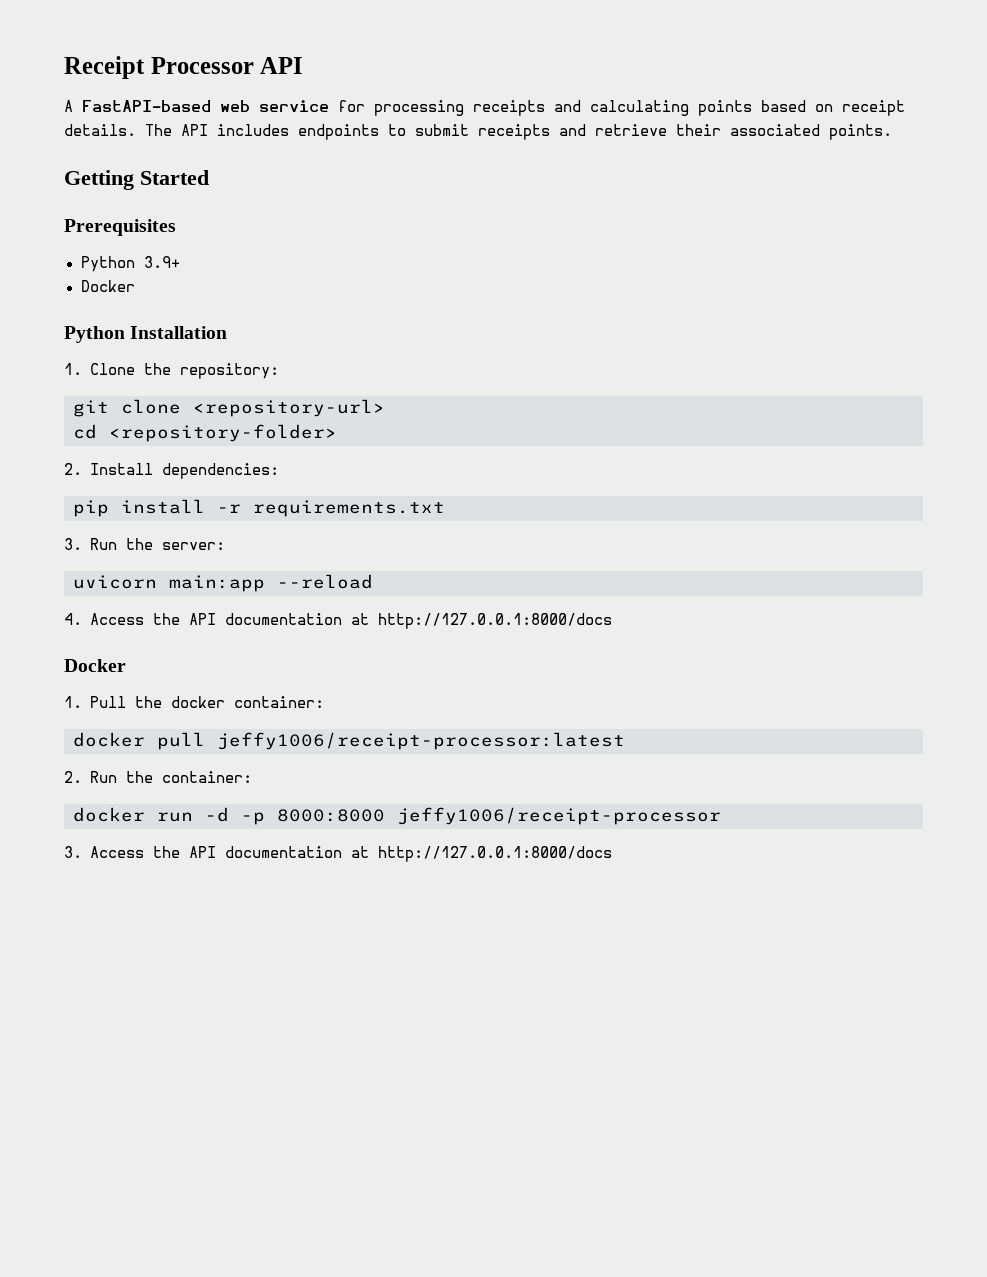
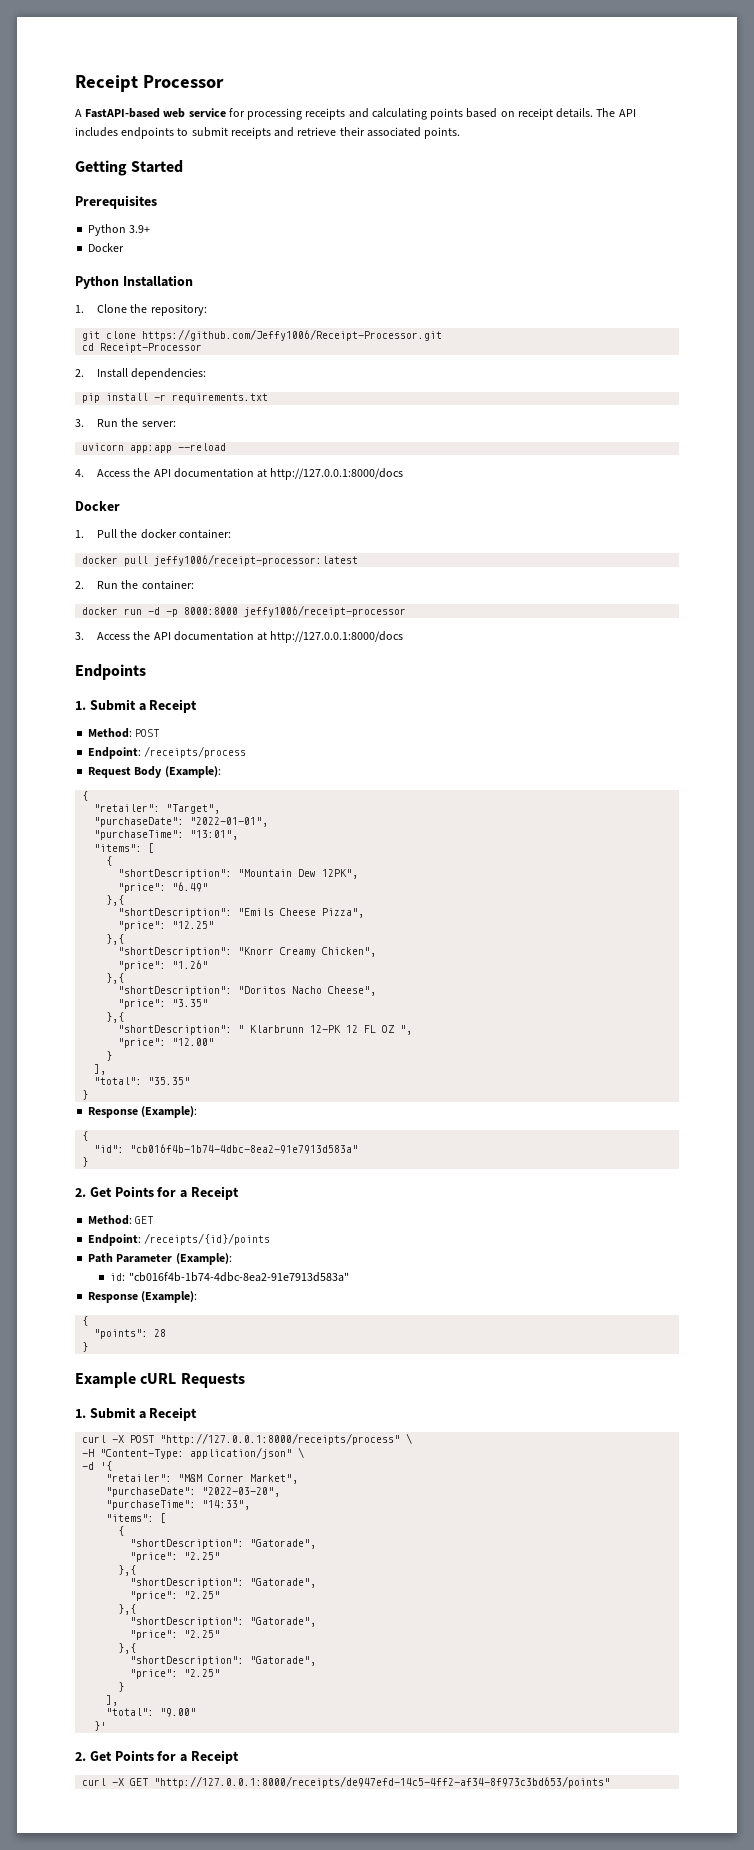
[260,57,304,74] API -> (224, 81) none
[193,399,385,417] <repository-url> -> [142,329,443,341] https://github.com/Jeffy1006/Receipt-Processor.git
[109,424,337,442] <repository-folder> -> [100,343,203,353] Receipt-Processor
[169,575,265,592] main:app -> [130,445,173,453] app:app
(612, 854) none -> [75,664,146,680] [75,699,198,713] [88,728,160,738] [88,746,247,759] [88,766,221,778] [82,791,89,801] [94,804,221,814] [94,817,269,827] [94,830,239,840] [94,843,155,853] [106,856,113,866] [118,869,359,879] [118,882,209,893] [106,895,125,906] [118,908,365,918] [118,921,215,931] [106,934,125,945] [118,947,377,957] [118,960,209,971] [106,973,125,984] [118,986,377,996] [118,999,209,1009] [106,1012,125,1023] [118,1025,413,1035] [118,1038,215,1048] [106,1051,113,1061] [94,1064,107,1075] [94,1077,191,1085] [82,1090,89,1100] [88,1106,198,1118] [82,1131,89,1141] [94,1144,359,1154] [82,1157,89,1167] [75,1186,239,1200] [88,1215,154,1225] [88,1233,271,1246] [88,1253,232,1265] [110,1272,349,1282] [88,1291,198,1303] [82,1316,89,1326] [94,1329,167,1339] [82,1342,89,1352] [75,1372,245,1388] [75,1407,198,1421] [82,1433,413,1445] [82,1447,305,1459] [82,1461,113,1471] [106,1474,299,1484] [106,1487,281,1497] [106,1500,251,1510] [106,1513,167,1523] [118,1526,125,1536] [130,1539,317,1549] [130,1552,221,1562] [118,1565,137,1576] [130,1578,317,1588] [130,1591,221,1601] [118,1604,137,1615] [130,1617,317,1627] [130,1630,221,1640] [118,1643,137,1654] [130,1656,317,1666] [130,1669,221,1679] [118,1682,125,1692] [106,1695,119,1706] [106,1708,197,1717] [94,1721,107,1731] [75,1750,239,1764] [82,1776,611,1788] // Endpoints // 1. Submit a Receipt // Method: POST // Endpoint: /receipts/process // Request Body (Example): // { // "retailer": "Target", // "purchaseDate": "2022-01-01", // "purchaseTime": "13:01", // "items": [ // { // "shortDescription": "Mountain Dew 12PK", // "price": "6.49" // },{ // "shortDescription": "Emils Cheese Pizza", // "price": "12.25" // },{ // "shortDescription": "Knorr Creamy Chicken", // "price": "1.26" // },{ // "shortDescription": "Doritos Nacho Cheese", // "price": "3.35" // },{ // "shortDescription": " Klarbrunn 12-PK 12 FL OZ ", // "price": "12.00" // } // ], // "total": "35.35" // } // Response (Example): // { // "id": "cb016f4b-1b74-4dbc-8ea2-91e7913d583a" // } // 2. Get Points for a Receipt // Method: GET // Endpoint: /receipts/{id}/points // Path Parameter (Example): // id: "cb016f4b-1b74-4dbc-8ea2-91e7913d583a" // Response (Example): // { // "points": 28 // } // Example cURL Requests // 1. Submit a Receipt // curl -X POST "http://127.0.0.1:8000/receipts/process" \ // -H "Content-Type: application/json" \ // -d '{ // "retailer": "M&M Corner Market", // "purchaseDate": "2022-03-20", // "purchaseTime": "14:33", // "items": [ // { // "shortDescription": "Gatorade", // "price": "2.25" // },{ // "shortDescription": "Gatorade", // "price": "2.25" // },{ // "shortDescription": "Gatorade", // "price": "2.25" // },{ // "shortDescription": "Gatorade", // "price": "2.25" // } // ], // "total": "9.00" // }' // 2. Get Points for a Receipt // curl -X GET "http://127.0.0.1:8000/receipts/de947efd-14c5-4ff2-af34-8f973c3bd653/points"

